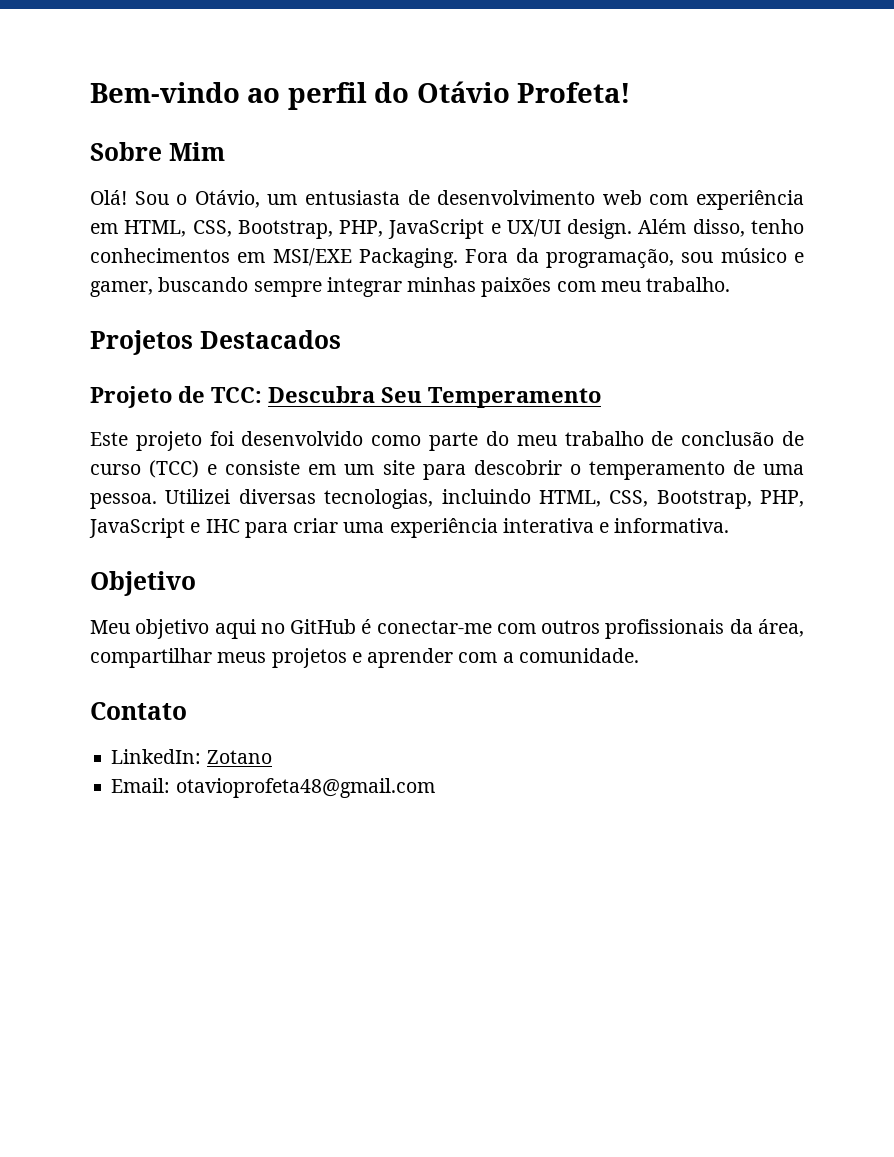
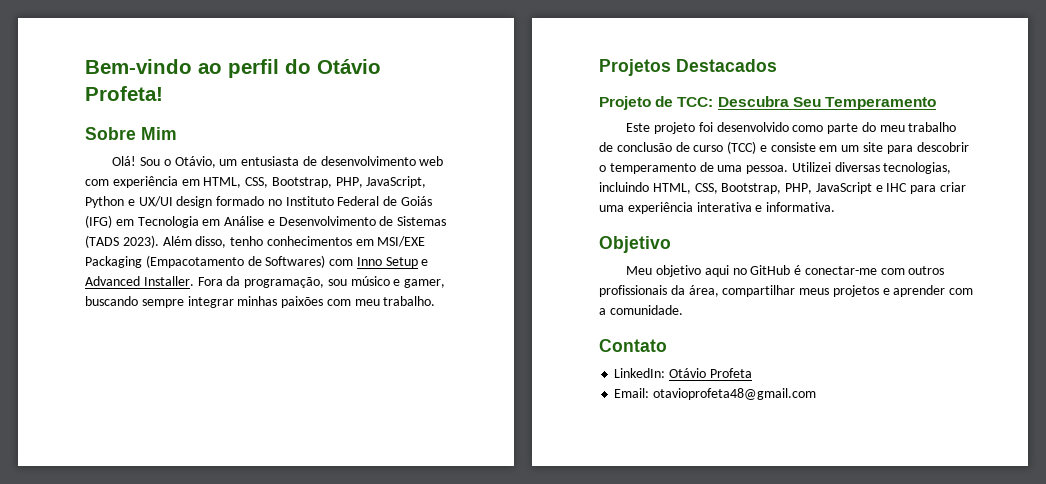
[388,219,633,239] JavaScript e UX/UI design. -> [366,176,427,188] [85,196,433,208] [85,215,447,228] [85,235,159,248] JavaScript, Python e UX/UI design formado no Instituto Federal de Goiás (IFG) em Tecnologia em Análise e Desenvolvimento de Sistemas (TADS 2023).
[359,248,458,268] Packaging. -> [85,255,429,268] [85,276,194,286] Packaging (Empacotamento de Softwares) com Inno Setup e Advanced Installer.
[206,750,272,764] Zotano -> [669,368,752,378] Otávio Profeta

